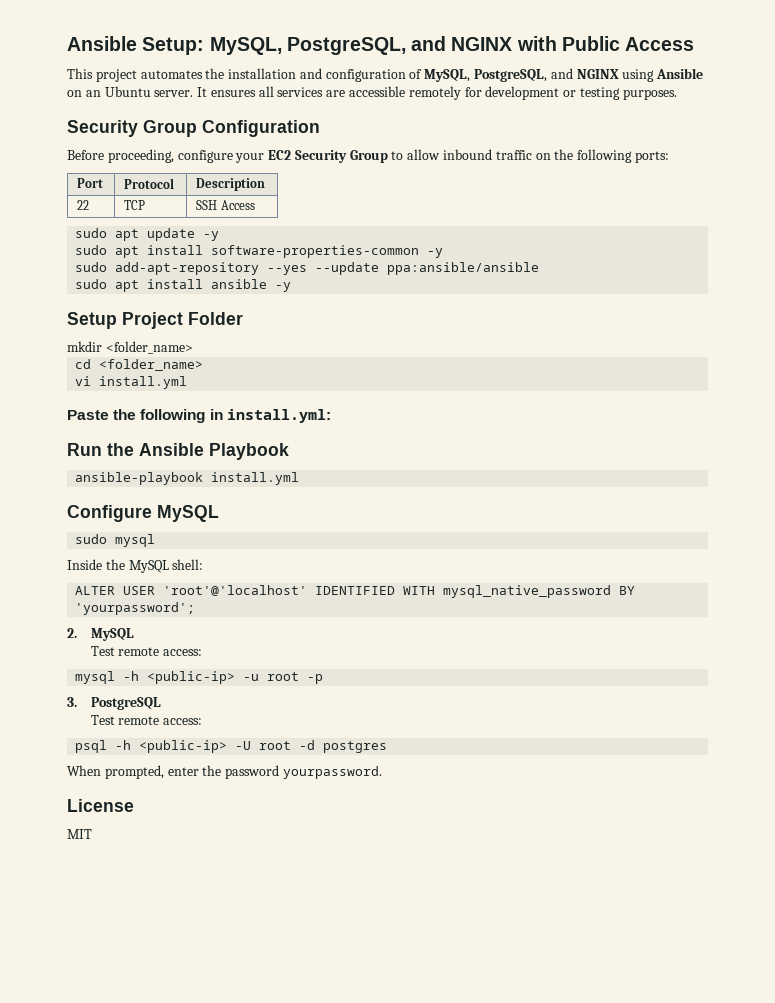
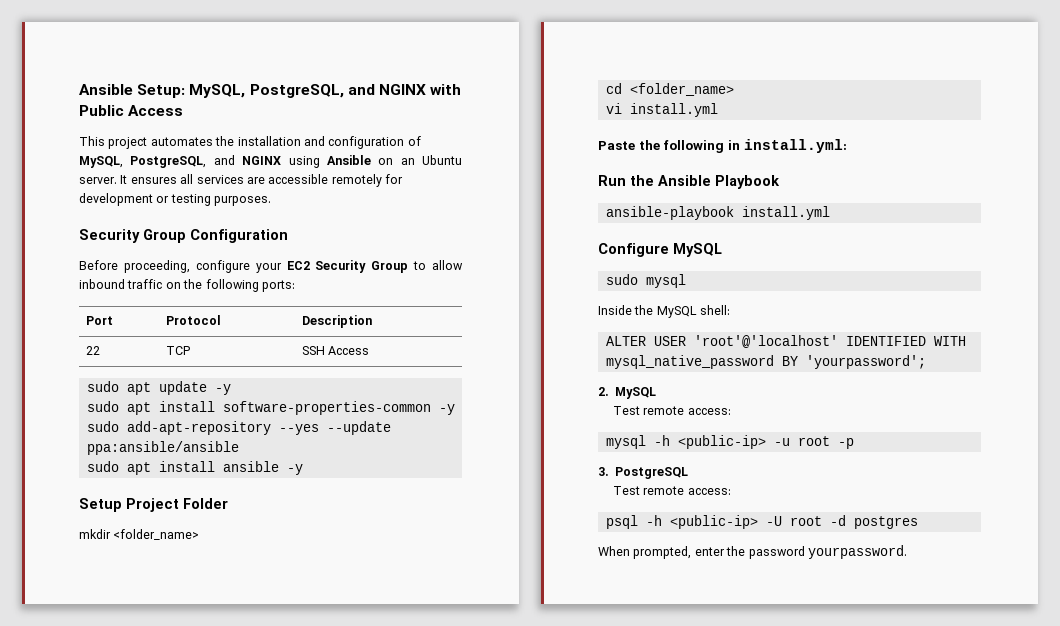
[67,799,134,812] [67,829,92,839] // License // MIT -> (907, 552) none

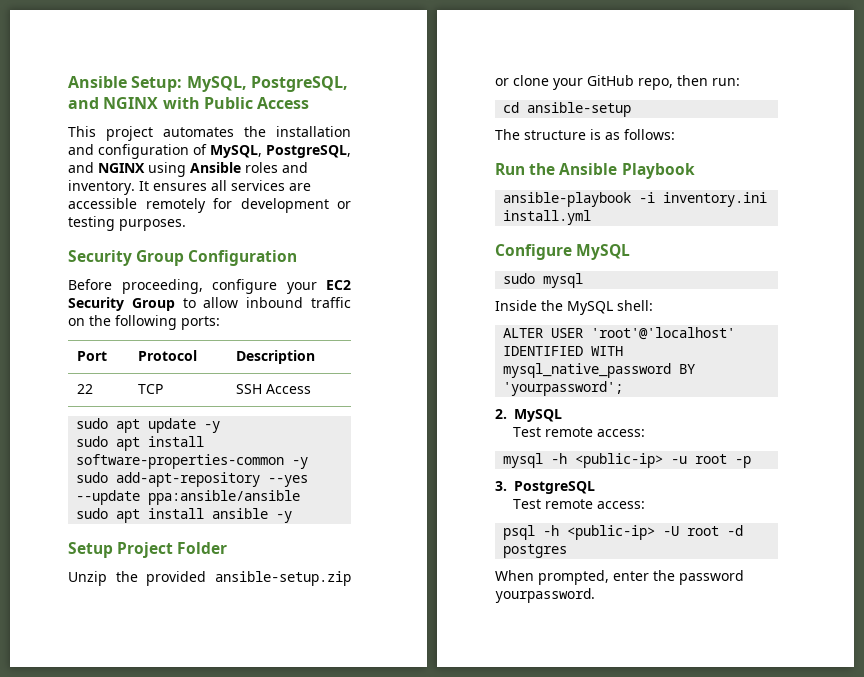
[378,155,462,165] [79,177,117,184] on an Ubuntu server. -> [245,162,308,173] [68,180,135,195] roles and inventory.
[79,529,200,540] [605,83,734,96] [605,103,718,117] [598,139,847,153] mkdir <folder_name> // cd <folder_name> // vi install.yml // Paste the following in install.yml: -> [68,571,351,586] [495,75,740,90] [503,102,632,117] [495,129,675,140] Unzip the provided ansible-setup.zip or clone your GitHub repo, then run: // cd ansible-setup // The structure is as follows:
(734, 213) none -> [639,192,768,207] -i inventory.ini

